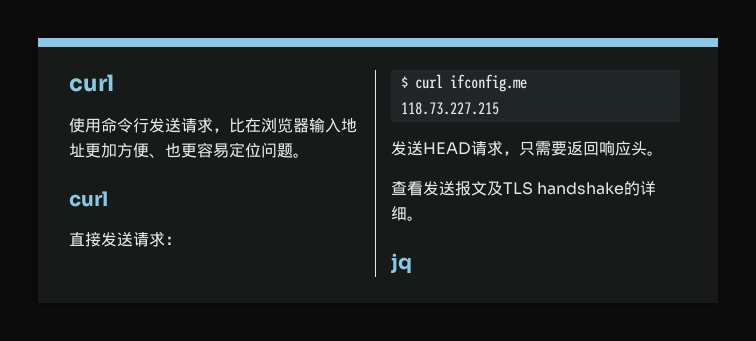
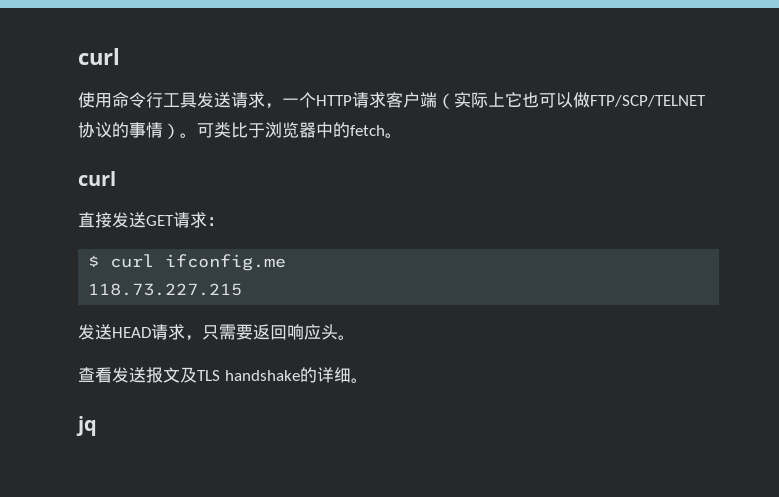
(149, 125) none -> [163,92,197,108] 工具
[229,117,357,133] [69,142,293,158] 比在浏览器输入地址更加方便、也更容易定位问题 -> [282,92,706,109] [78,122,385,139] 一个HTTP请求客户端（实际上它也可以做FTP/SCP/TELNET协议的事情）。可类比于浏览器中的fetch
(133, 239) none -> [146,215,174,226] GET

